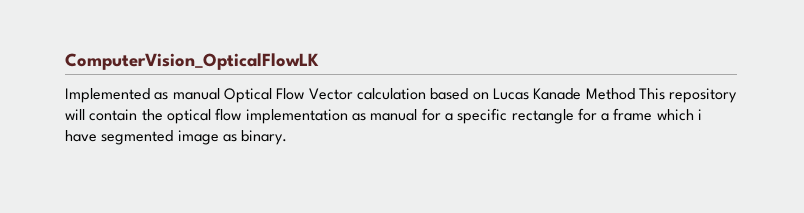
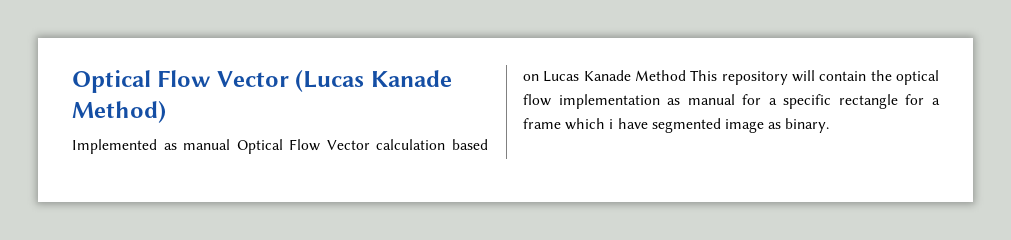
[65,53,319,70] ComputerVision_OpticalFlowLK -> [72,70,452,93] [72,101,166,123] Optical Flow Vector (Lucas Kanade Method)

